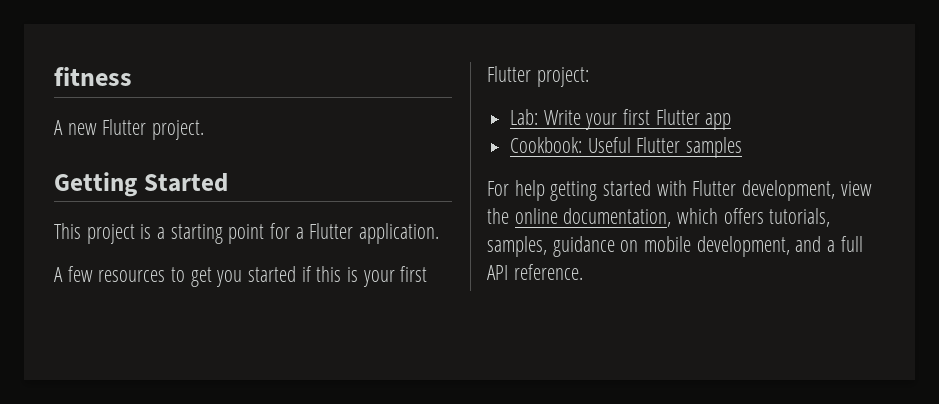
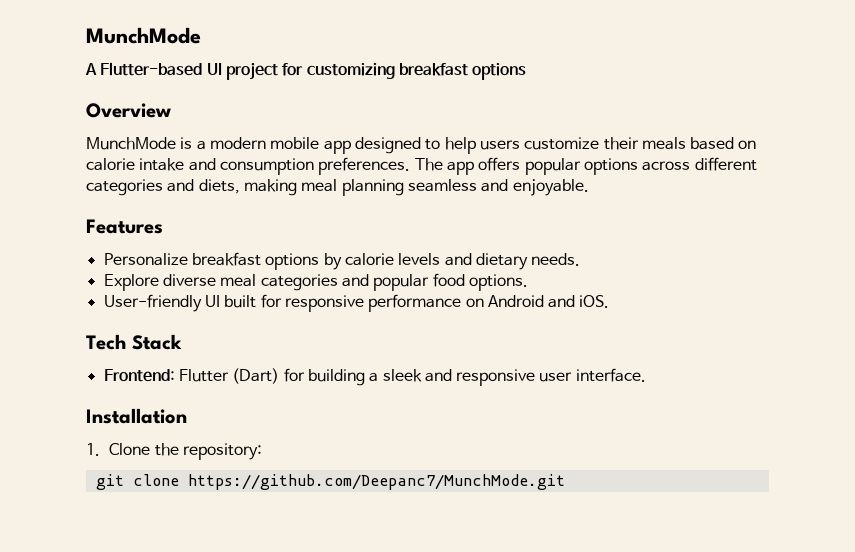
[54,67,132,86] [54,119,205,140] [54,172,228,197] [54,223,440,244] [54,266,428,287] [487,66,589,87] [510,109,732,130] [510,137,743,158] [487,180,872,201] [487,208,831,227] [487,236,863,257] [487,264,583,280] fitness // A new Flutter project. // Getting Started // This project is a starting point for a Flutter application. // A few resources to get you started if this is your first Flutter project: // Lab: Write your first Flutter app // Cookbook: Useful Flutter samples // For help getting started with Flutter development, view the online documentation, which offers tutorials, samples, guidance on mobile development, and a full API reference. -> [86,27,201,44] [85,62,527,80] [86,103,171,118] [86,137,757,154] [86,157,757,175] [86,179,589,196] [86,219,163,234] [103,252,581,270] [103,273,528,291] [103,294,610,312] [86,334,182,350] [103,368,646,386] [86,408,187,424] [86,443,263,460] [95,474,565,490] MunchMode // A Flutter-based UI project for customizing breakfast options // Overview // MunchMode is a modern mobile app designed to help users customize their meals based on calorie intake and consumption preferences. The app offers popular options across different categories and diets, making meal planning seamless and enjoyable. // Features // Personalize breakfast options by calorie levels and dietary needs. // Explore diverse meal categories and popular food options. // User-friendly UI built for responsive performance on Android and iOS. // Tech Stack // Frontend: Flutter (Dart) for building a sleek and responsive user interface. // Installation // 1. Clone the repository: // git clone https://github.com/Deepanc7/MunchMode.git

